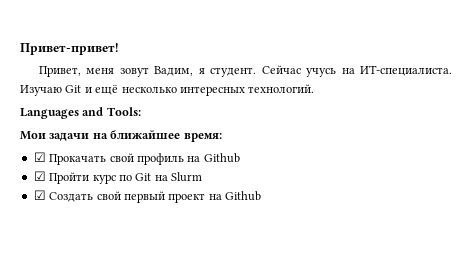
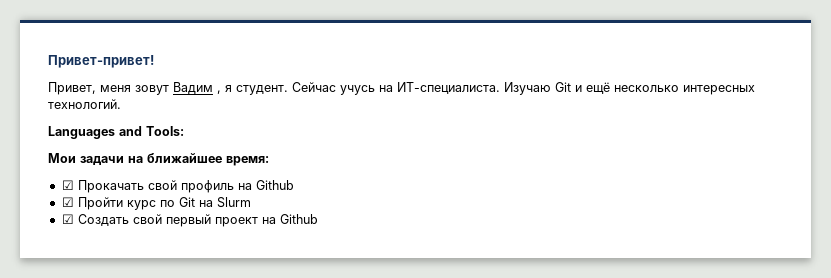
[154,66,194,76] Вадим, -> [173,82,221,94] Вадим ,

